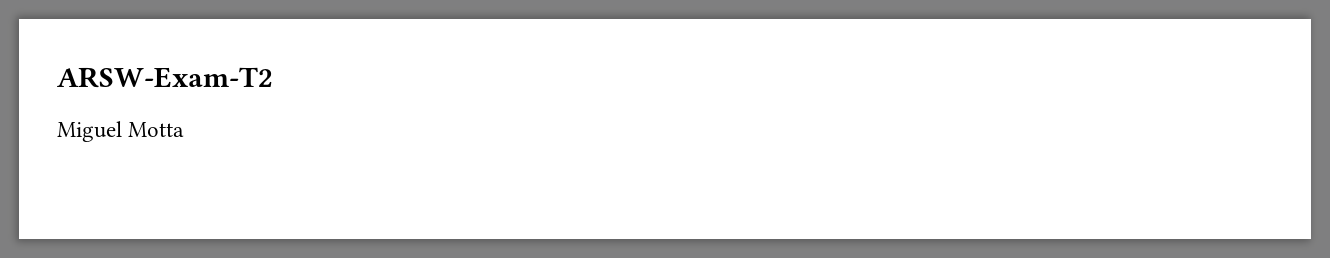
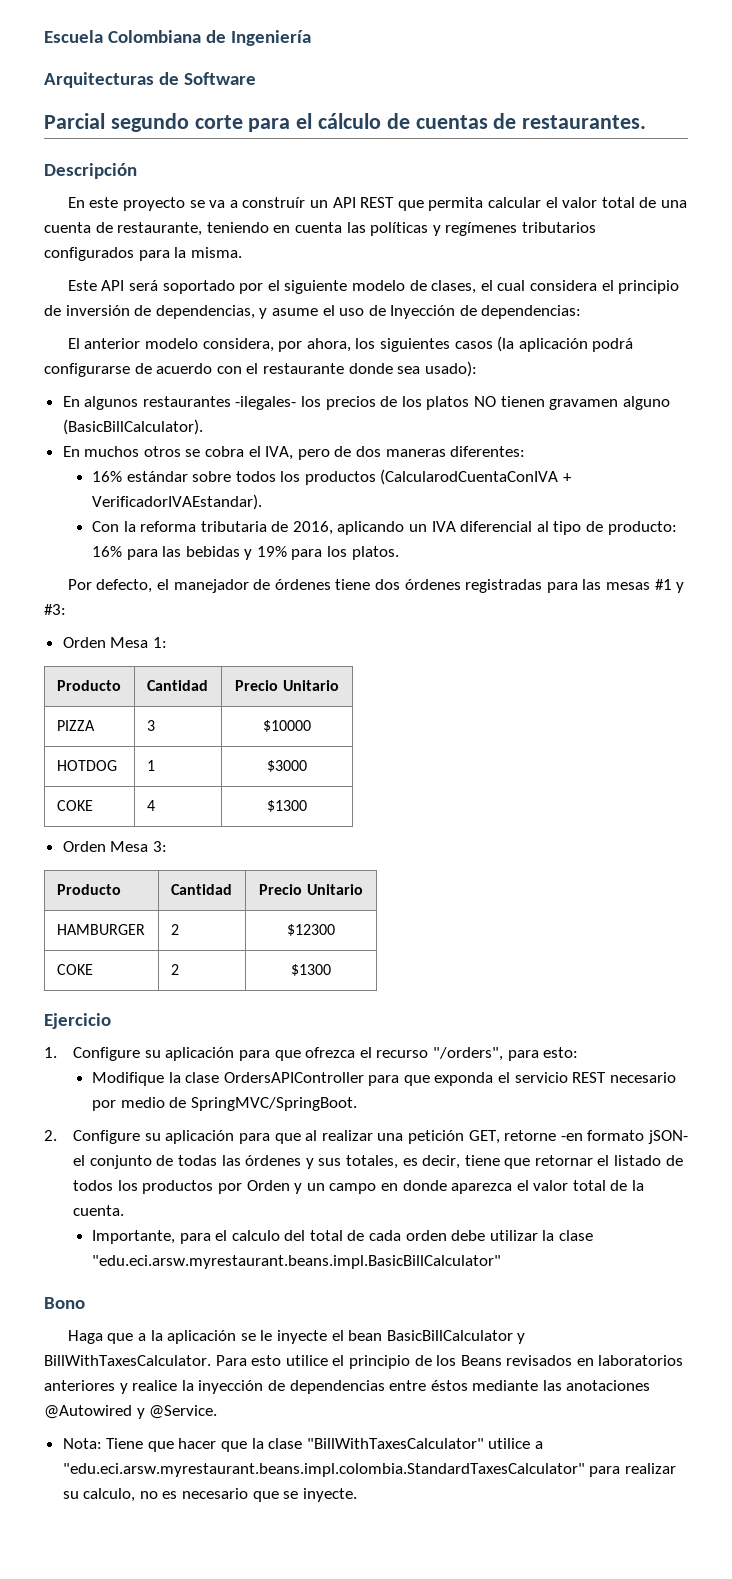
[57,67,273,88] [57,121,185,142] ARSW-Exam-T2 // Miguel Motta -> [44,30,312,46] [44,72,257,88] [44,113,647,132] [44,163,137,179] [67,197,687,211] [44,222,596,236] [44,247,242,261] [67,280,680,294] [44,305,582,319] [67,336,634,352] [44,361,477,377] [62,396,670,410] [62,419,203,435] [62,446,526,460] [91,469,573,485] [91,494,262,510] [91,521,677,535] [91,546,399,560] [67,579,685,593] [44,604,66,615] [62,637,167,648] [56,680,121,691] [146,680,208,691] [235,680,339,691] [56,720,95,731] [146,720,155,731] [263,720,311,732] [56,760,117,771] [146,760,155,771] [267,760,307,772] [56,800,93,811] [146,800,155,811] [267,800,307,812] [62,841,167,852] [56,884,121,895] [170,884,232,895] [259,884,363,895] [56,924,145,935] [170,924,179,935] [287,924,335,936] [56,964,93,975] [170,964,179,975] [291,964,331,976] [44,1013,111,1029] [44,1047,579,1061] [91,1072,676,1086] [91,1097,357,1111] [44,1130,688,1144] [73,1155,683,1169] [73,1180,645,1194] [73,1205,125,1216] [91,1230,593,1244] [91,1255,501,1269] [44,1297,85,1309] [67,1330,526,1344] [44,1355,684,1369] [44,1380,651,1394] [44,1405,218,1419] [62,1438,544,1452] [62,1463,676,1477] [62,1488,357,1502] Escuela Colombiana de Ingeniería // Arquitecturas de Software // Parcial segundo corte para el cálculo de cuentas de restaurantes. // Descripción // En este proyecto se va a construír un API REST que permita calcular el valor total de una cuenta de restaurante, teniendo en cuenta las políticas y regímenes tributarios configurados para la misma. // Este API será soportado por el siguiente modelo de clases, el cual considera el principio de inversión de dependencias, y asume el uso de Inyección de dependencias: // El anterior modelo considera, por ahora, los siguientes casos (la aplicación podrá configurarse de acuerdo con el restaurante donde sea usado): // En algunos restaurantes -ilegales- los precios de los platos NO tienen gravamen alguno (BasicBillCalculator). // En muchos otros se cobra el IVA, pero de dos maneras diferentes: // 16% estándar sobre todos los productos (CalcularodCuentaConIVA + VerificadorIVAEstandar). // Con la reforma tributaria de 2016, aplicando un IVA diferencial al tipo de producto: 16% para las bebidas y 19% para los platos. // Por defecto, el manejador de órdenes tiene dos órdenes registradas para las mesas #1 y #3: // Orden Mesa 1: // Producto | Cantidad | Precio Unitario // PIZZA | 3 | $10000 // HOTDOG | 1 | $3000 // COKE | 4 | $1300 // Orden Mesa 3: // Producto | Cantidad | Precio Unitario // HAMBURGER | 2 | $12300 // COKE | 2 | $1300 // Ejercicio // 1. Configure su aplicación para que ofrezca el recurso "/orders", para esto: // Modifique la clase OrdersAPIController para que exponda el servicio REST necesario por medio de SpringMVC/SpringBoot. // 2. Configure su aplicación para que al realizar una petición GET, retorne -en formato jSON- el conjunto de todas las órdenes y sus totales, es decir, tiene que retornar el listado de todos los productos por Orden y un campo en donde aparezca el valor total de la cuenta. // Importante, para el calculo del total de cada orden debe utilizar la clase "edu.eci.arsw.myrestaurant.beans.impl.BasicBillCalculator" // Bono // Haga que a la aplicación se le inyecte el bean BasicBillCalculator y BillWithTaxesCalculator. Para esto utilice el principio de los Beans revisados en laboratorios anteriores y realice la inyección de dependencias entre éstos mediante las anotaciones @Autowired y @Service. // Nota: Tiene que hacer que la clase "BillWithTaxesCalculator" utilice a "edu.eci.arsw.myrestaurant.beans.impl.colombia.StandardTaxesCalculator" para realizar su calculo, no es necesario que se inyecte.

